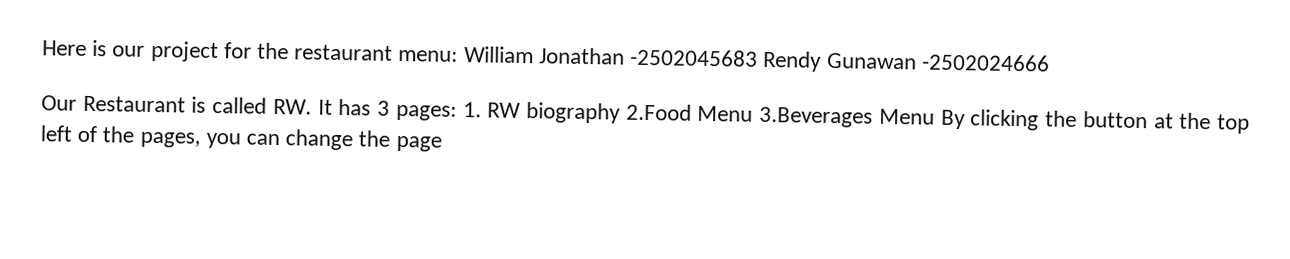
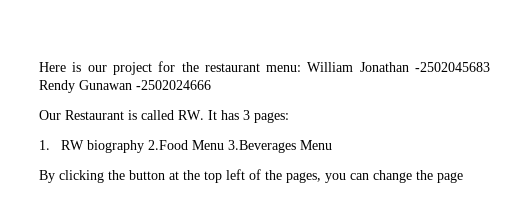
(457, 112) none -> (289, 117) //
(935, 116) none -> (333, 145) //

